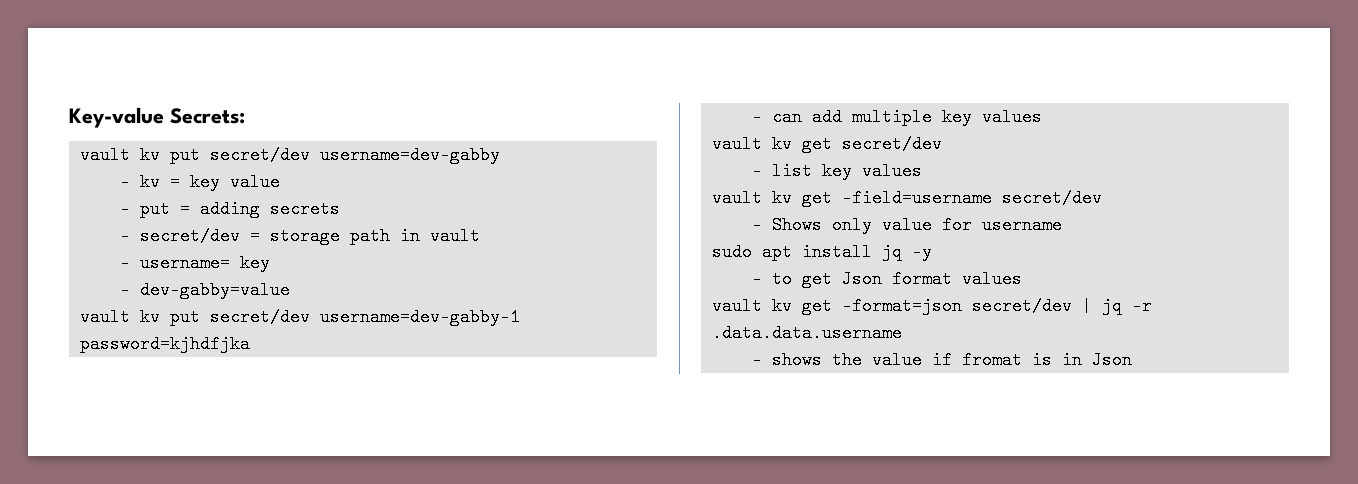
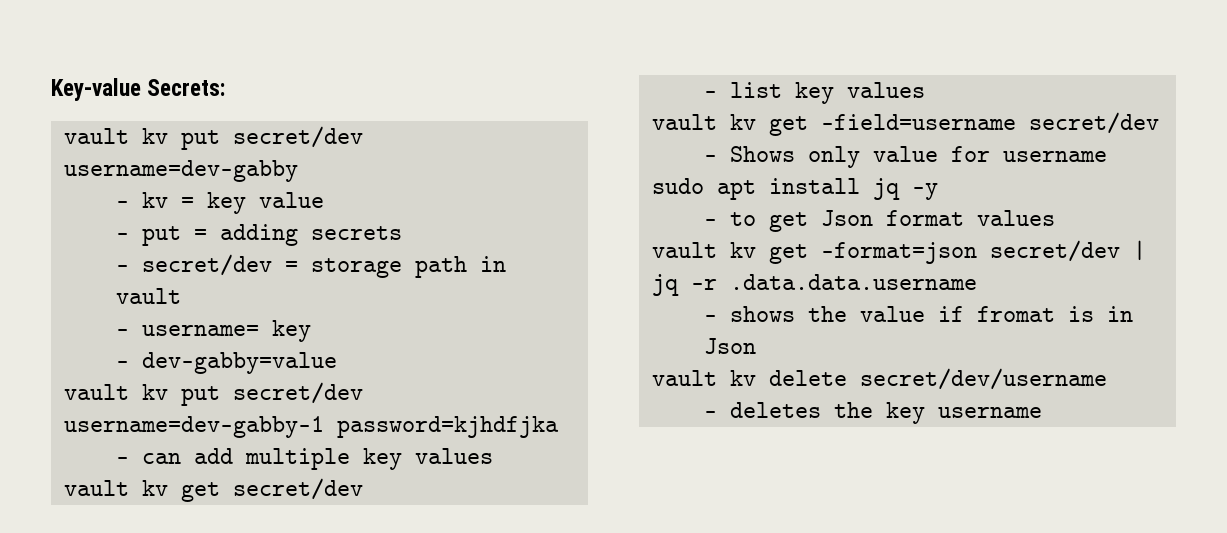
(1132, 360) none -> [651,368,1107,390] [703,402,1042,424] // vault kv delete secret/dev/username // - deletes the key username

